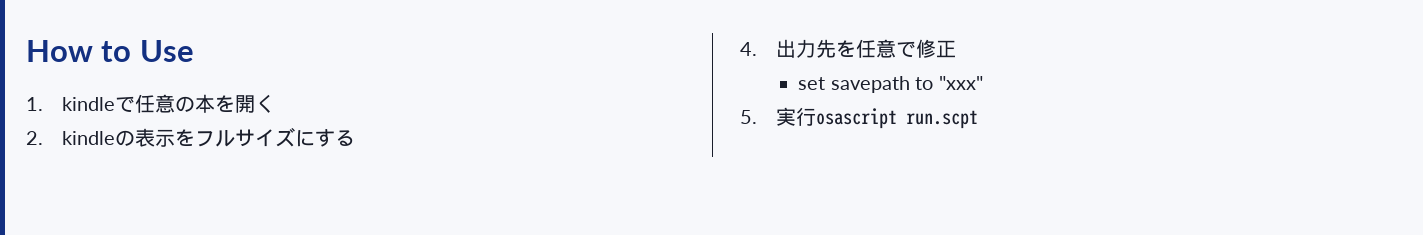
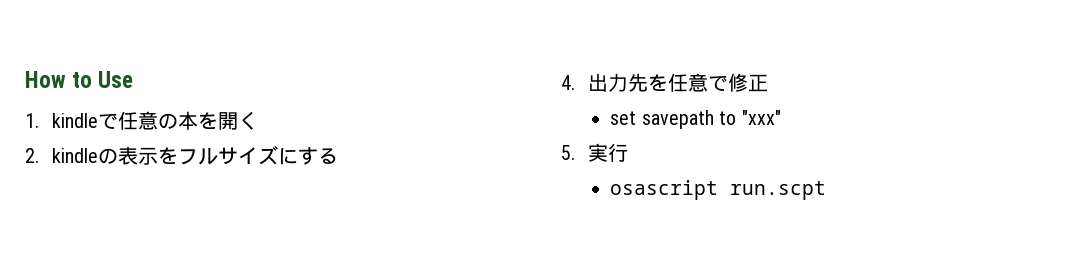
(817, 116) none -> (629, 152) //

